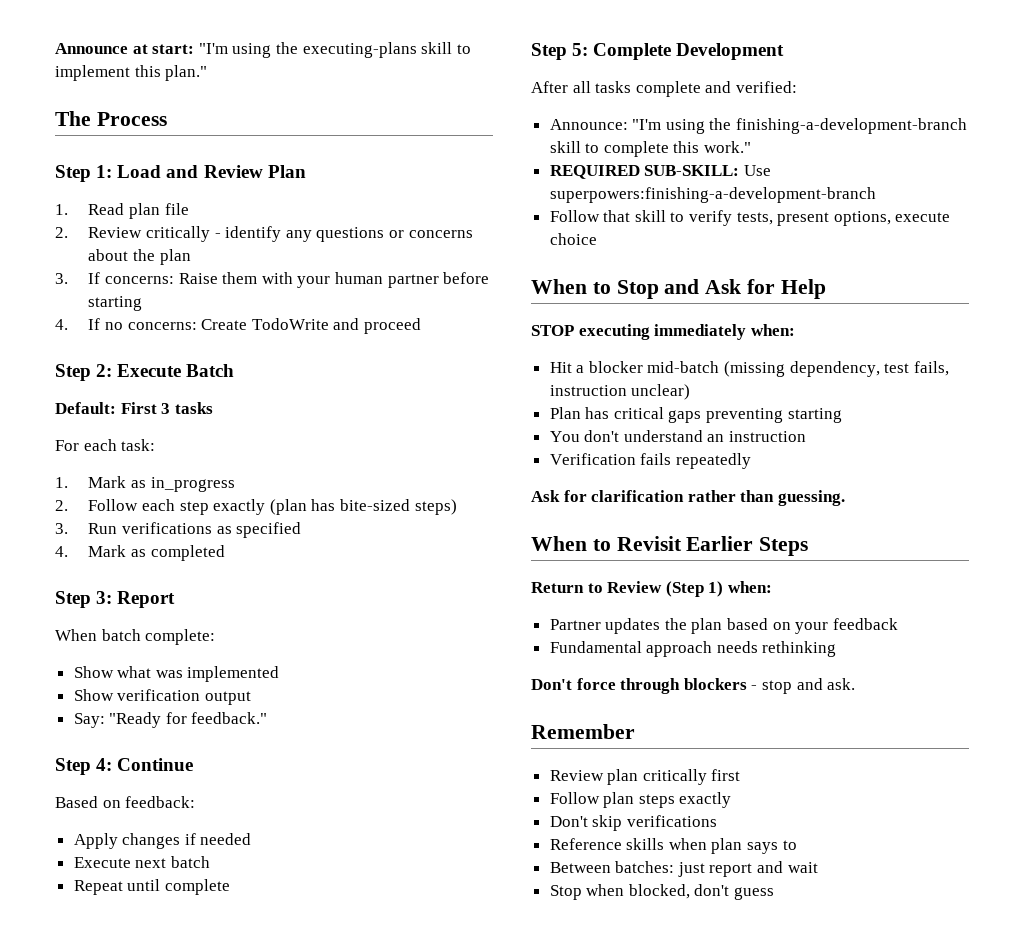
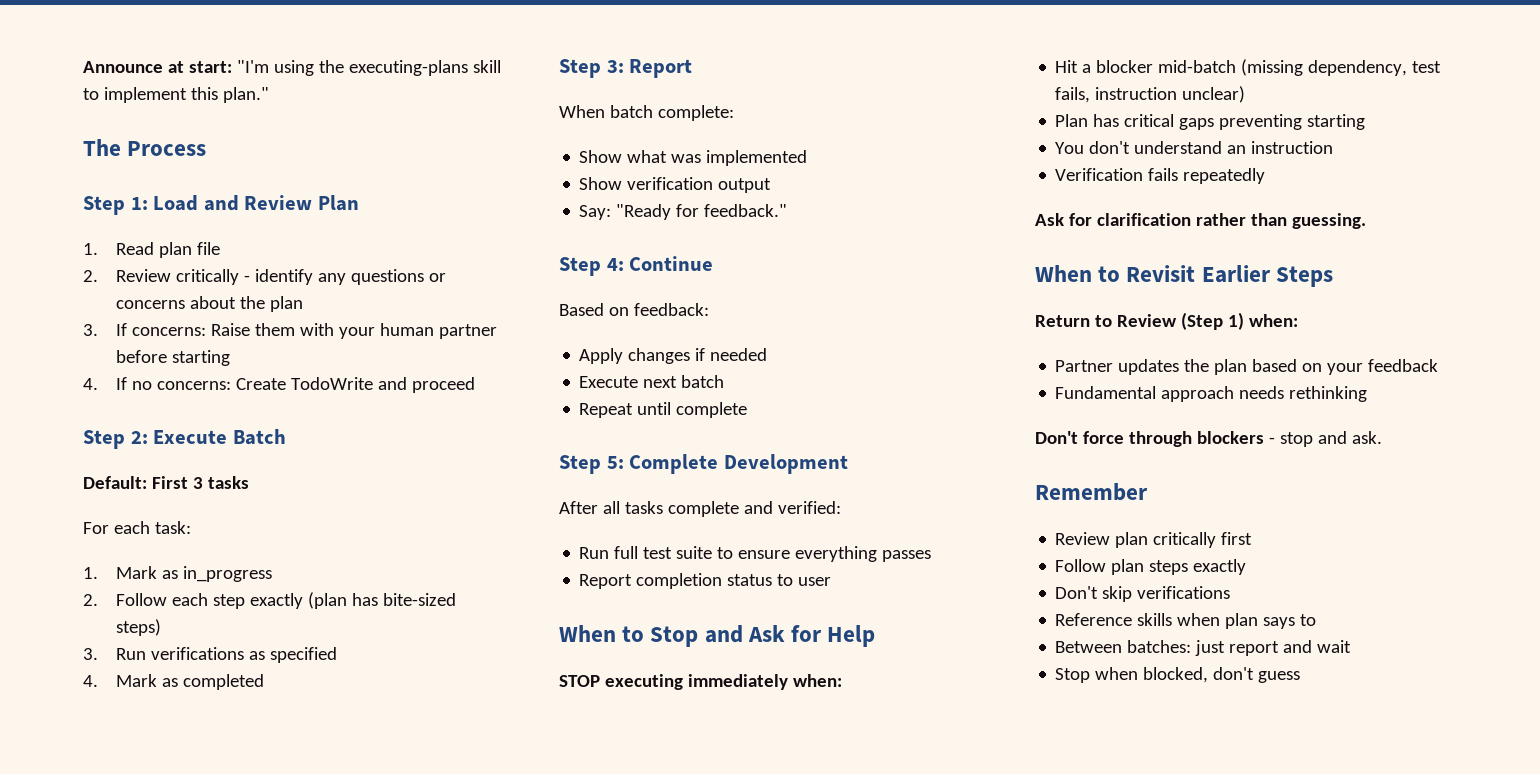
[549,118,968,134] [549,141,752,157] [549,165,771,179] [549,187,876,203] [549,210,951,226] [549,233,597,245] Announce: "I'm using the finishing-a-development-branch skill to complete this work." // REQUIRED SUB-SKILL: Use superpowers:finishing-a-development-branch // Follow that skill to verify tests, present options, execute choice -> [579,546,932,562] [579,573,832,589] Run full test suite to ensure everything passes // Report completion status to user

